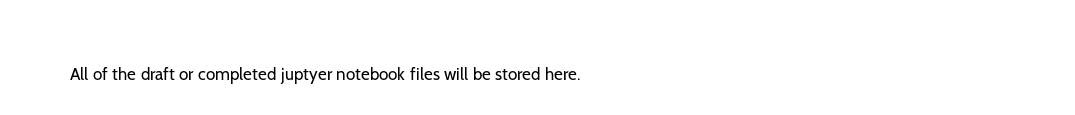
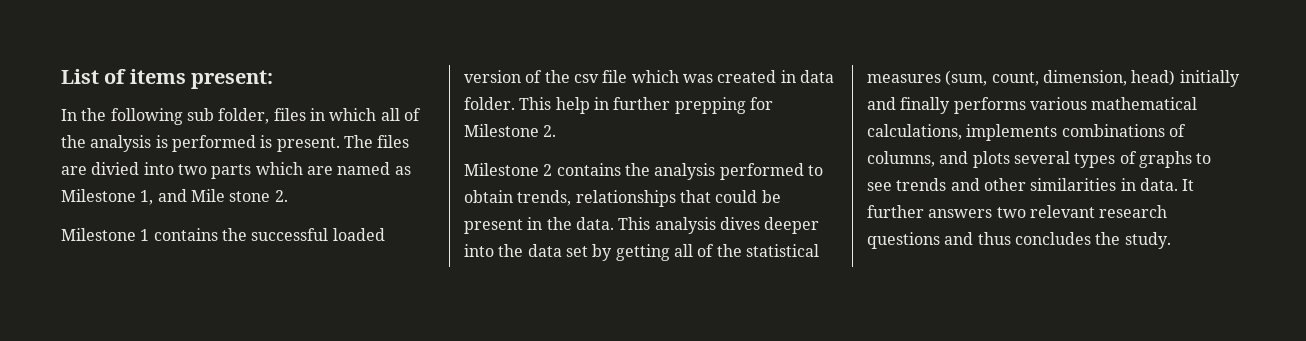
[70,67,581,84] All of the draft or completed juptyer notebook files will be stored here. -> [61,69,274,89] [61,108,421,125] [61,135,410,152] [61,162,411,179] [61,189,288,205] [61,228,385,241] [464,70,834,83] [464,97,773,114] [464,124,557,137] [464,163,823,180] [464,190,781,207] [464,217,820,234] [464,244,819,261] [867,70,1240,87] [867,97,1198,114] [867,124,1186,141] [867,151,1212,168] [867,178,1195,191] [867,205,1168,218] [867,232,1171,249] List of items present: // In the following sub folder, files in which all of the analysis is performed is present. The files are divied into two parts which are named as Milestone 1, and Mile stone 2. // Milestone 1 contains the successful loaded version of the csv file which was created in data folder. This help in further prepping for Milestone 2. // Milestone 2 contains the analysis performed to obtain trends, relationships that could be present in the data. This analysis dives deeper into the data set by getting all of the statistical measures (sum, count, dimension, head) initially and finally performs various mathematical calculations, implements combinations of columns, and plots several types of graphs to see trends and other similarities in data. It further answers two relevant research questions and thus concludes the study.

